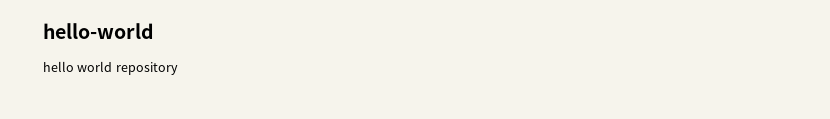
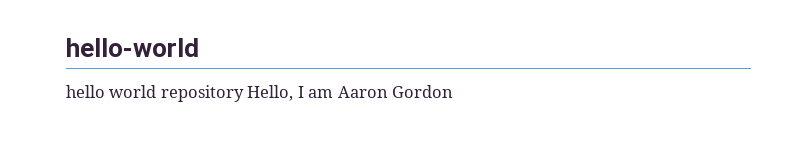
(178, 68) none -> [247,85,454,101] Hello, I am Aaron Gordon

